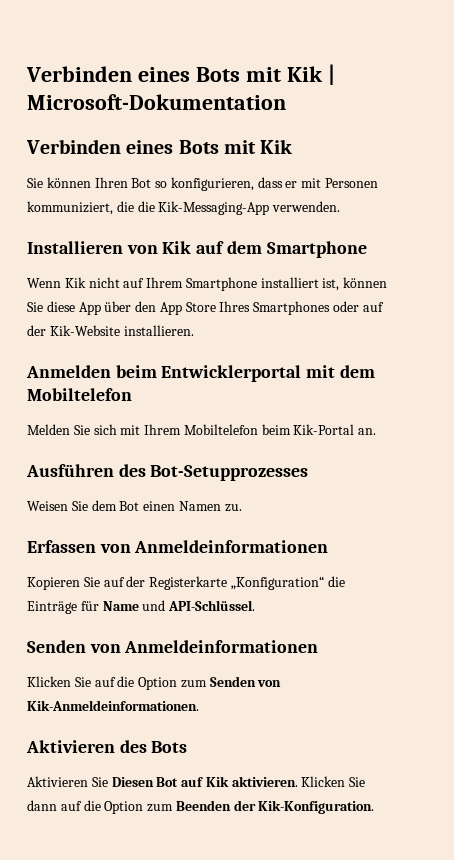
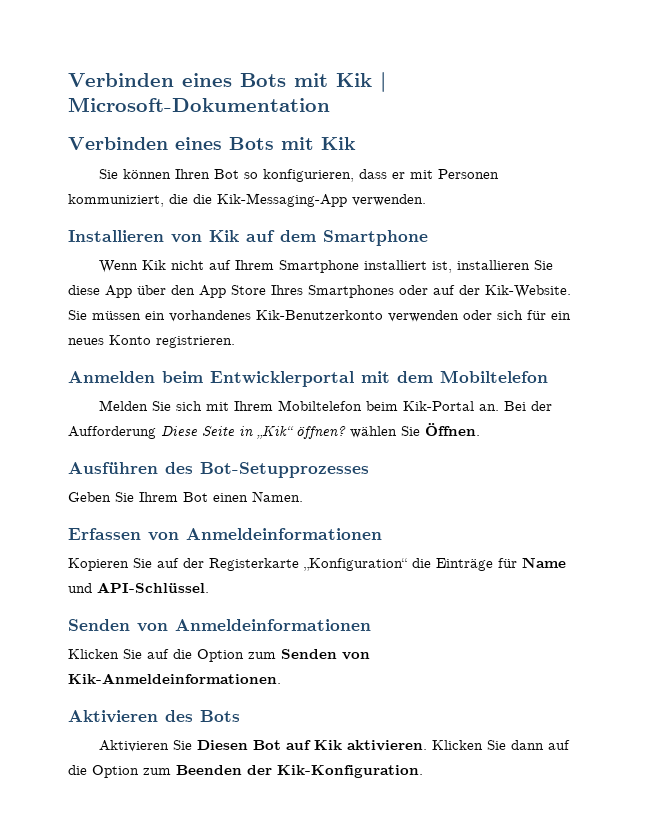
[343,277,388,288] können -> [457,260,531,270] installieren
[49,325,194,336] Kik-Website installieren. -> [485,285,571,298] [68,310,571,322] [68,335,235,348] Kik-Website. Sie müssen ein vorhandenes Kik-Benutzerkonto verwenden oder sich für ein neues Konto registrieren.
[26,464,309,481] [27,500,242,512] // Ausführen des Bot-Setupprozesses // Weisen Sie dem Bot einen Namen zu. -> [504,401,553,411] [68,423,480,439] [68,462,369,478] [68,491,303,502] Bei der Aufforderung Diese Seite in „Kik“ öffnen? wählen Sie Öffnen. // Ausführen des Bot-Setupprozesses // Geben Sie Ihrem Bot einen Namen.

